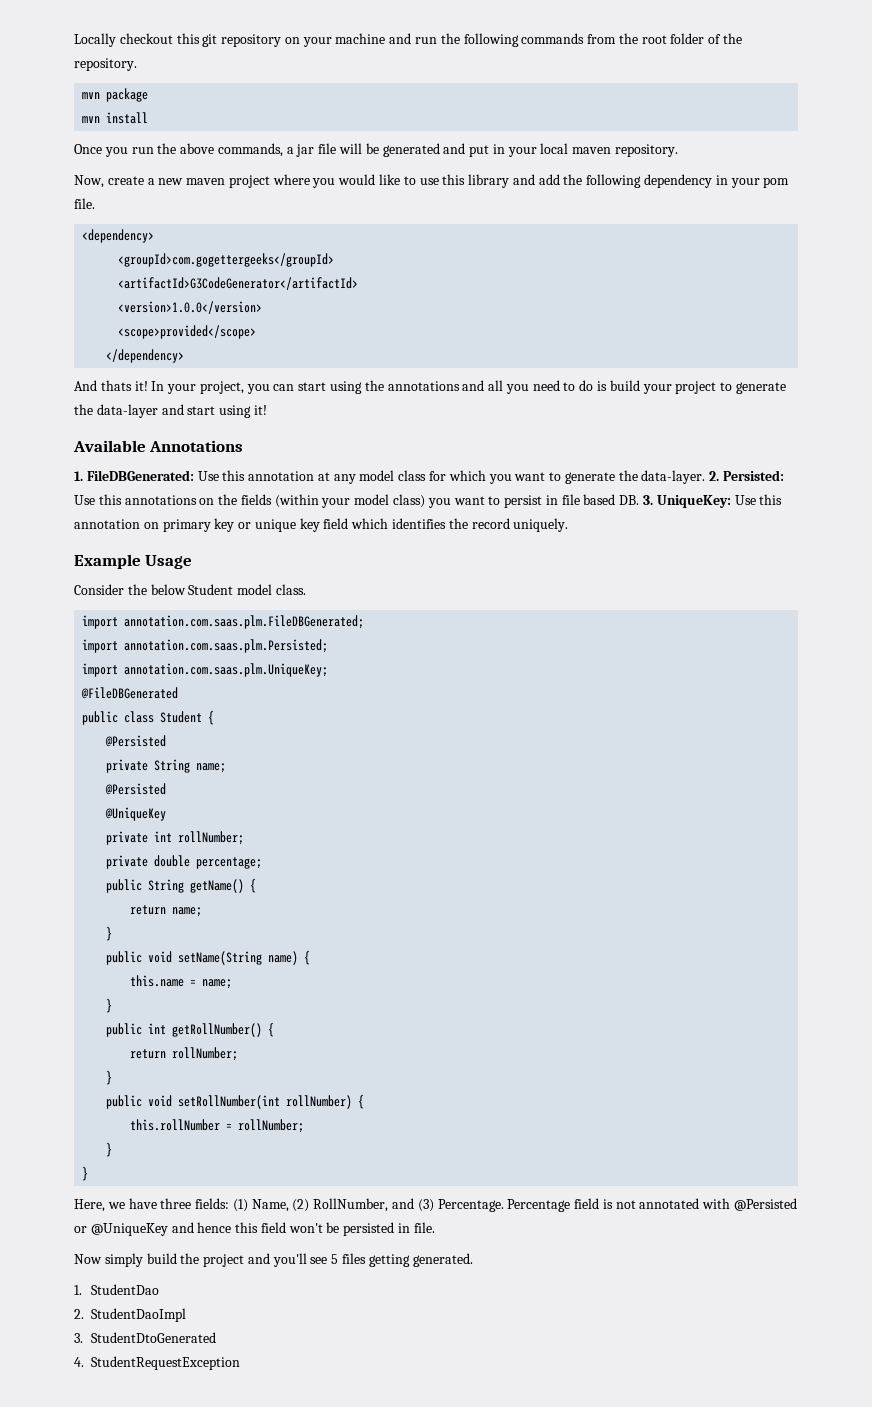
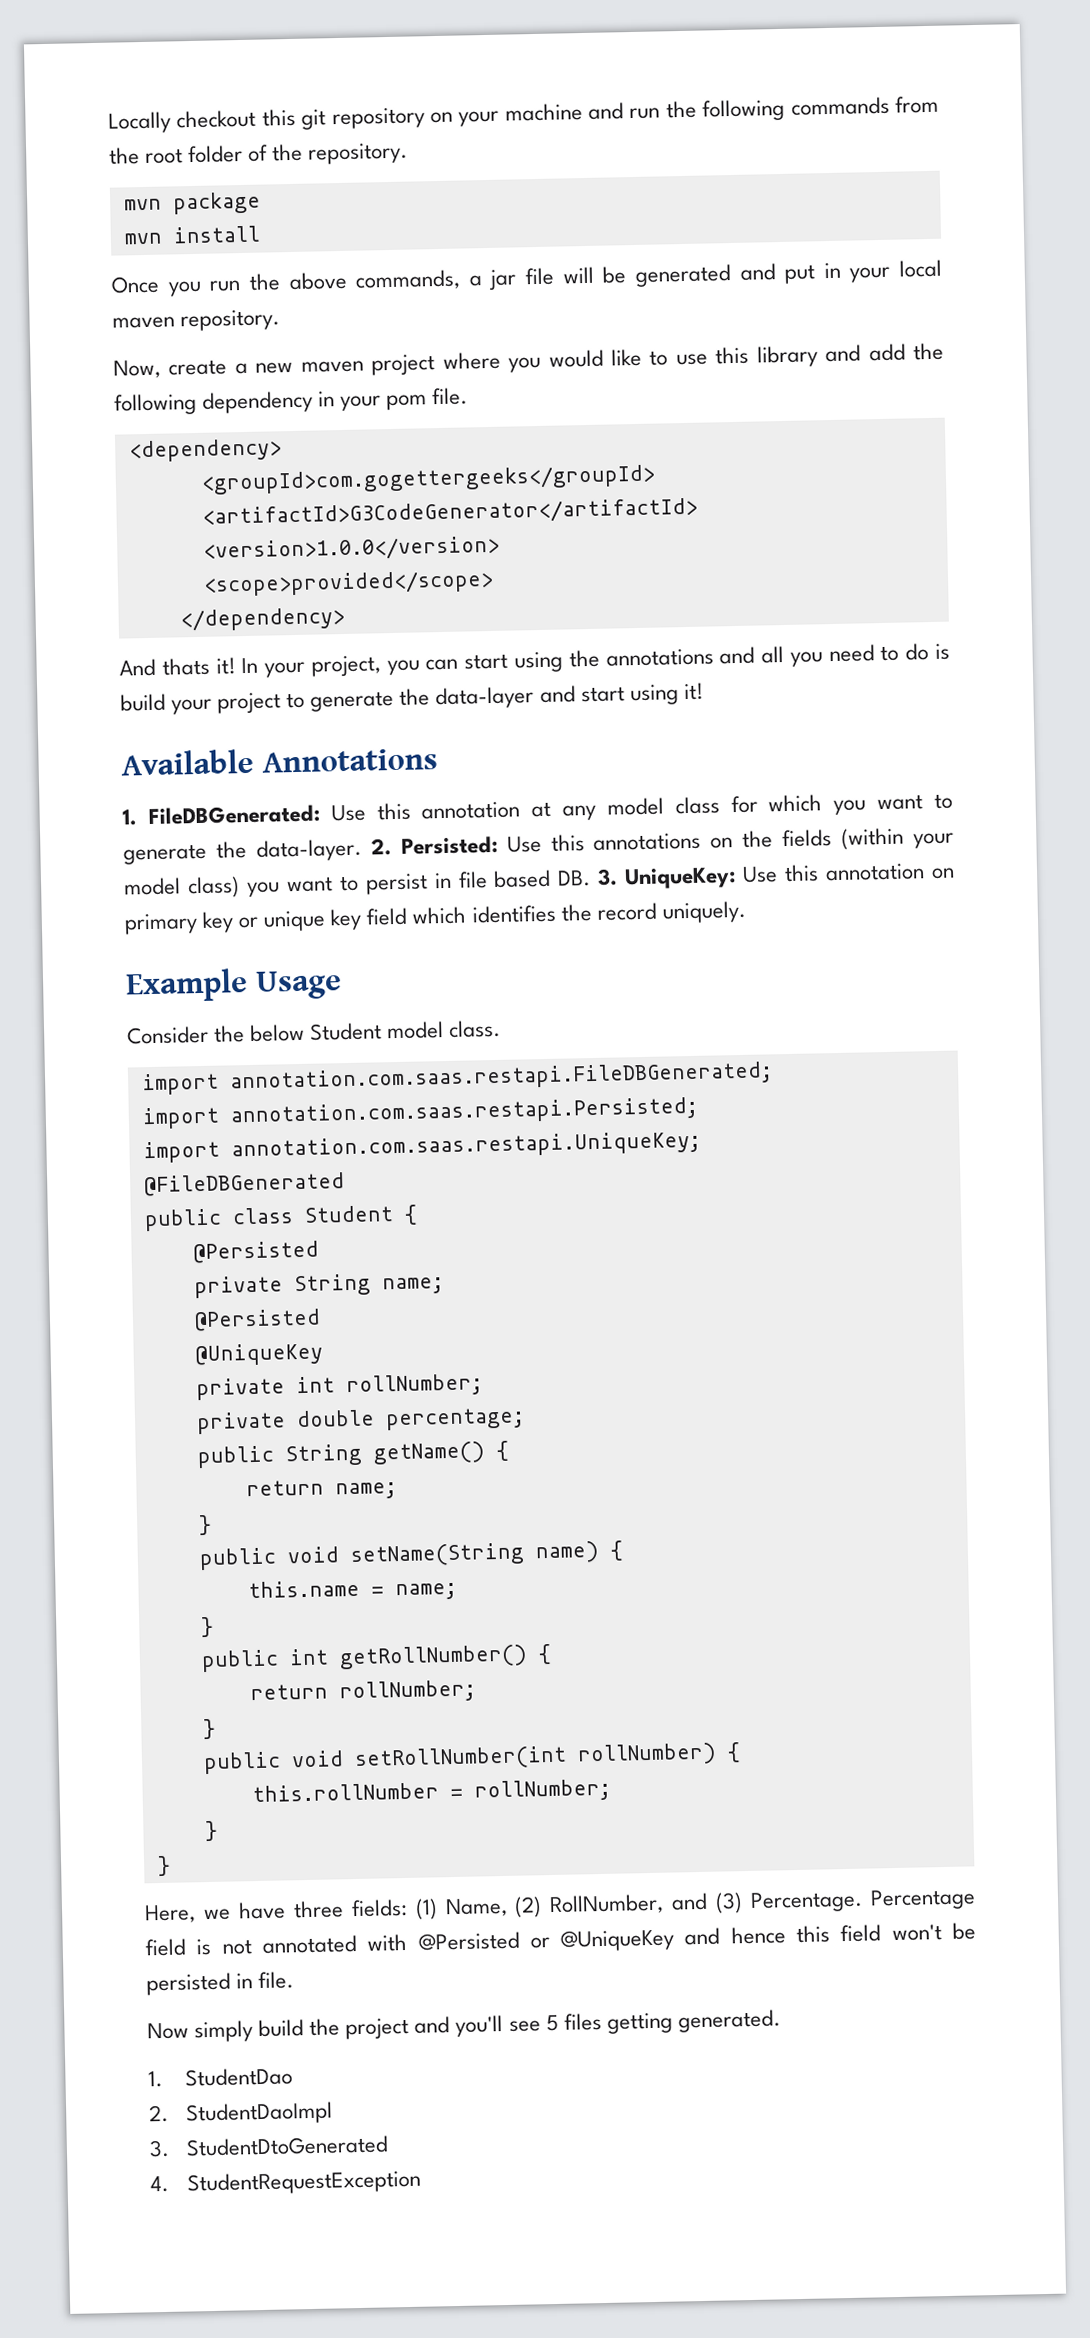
[124,615,365,629] [82,639,329,653] [82,663,329,677] annotation.com.saas.plm.FileDBGenerated; // import annotation.com.saas.plm.Persisted; // import annotation.com.saas.plm.UniqueKey; -> [228,1061,773,1094] [141,1096,698,1130] [142,1130,701,1164] annotation.com.saas.restapi.FileDBGenerated; // import annotation.com.saas.restapi.Persisted; // import annotation.com.saas.restapi.UniqueKey;

